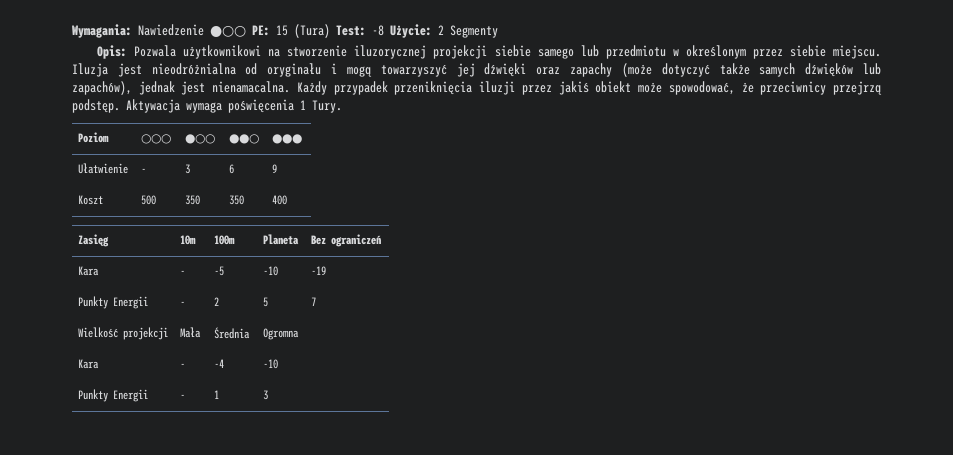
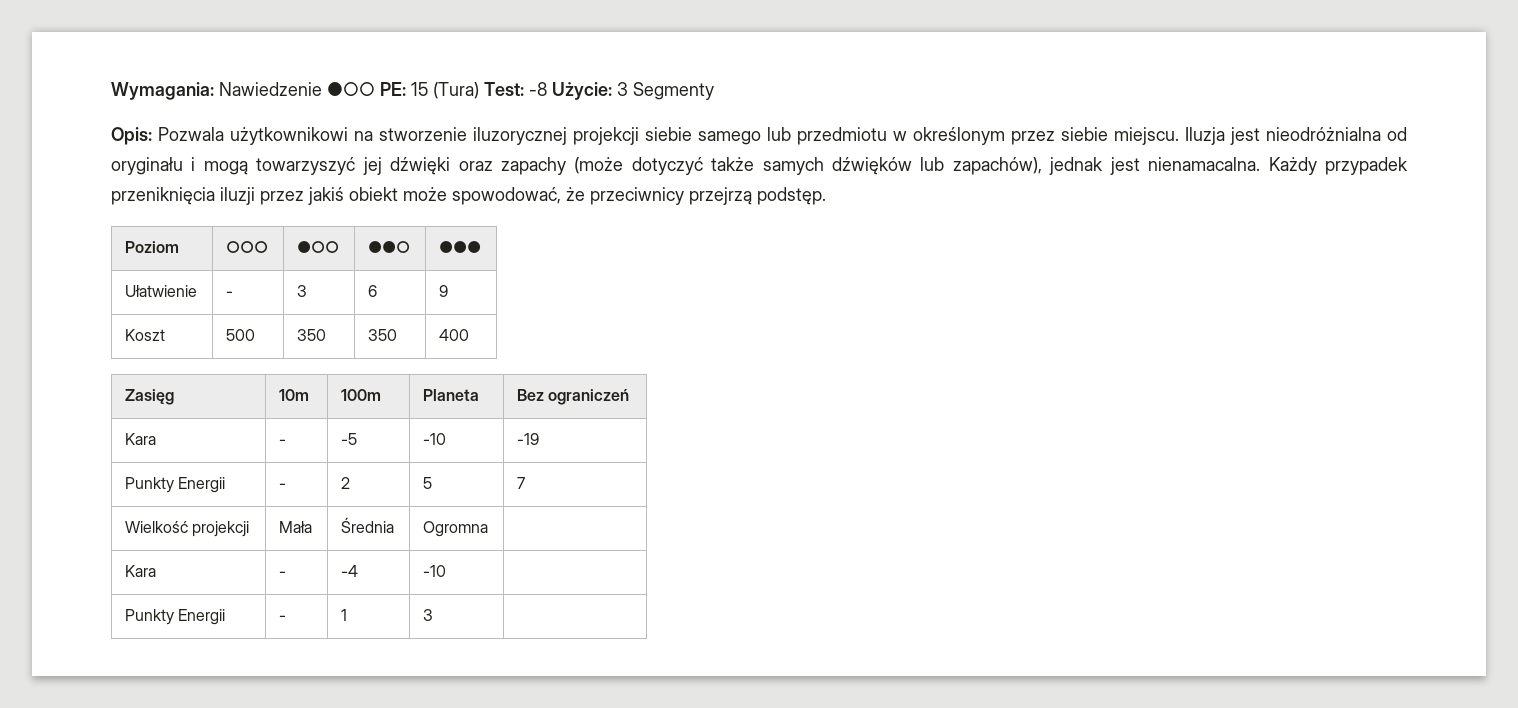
[438,25,444,35] 2 -> [617,82,628,96] 3
[126,99,342,113] Aktywacja wymaga poświęcenia 1 Tury. -> (826, 196) none

